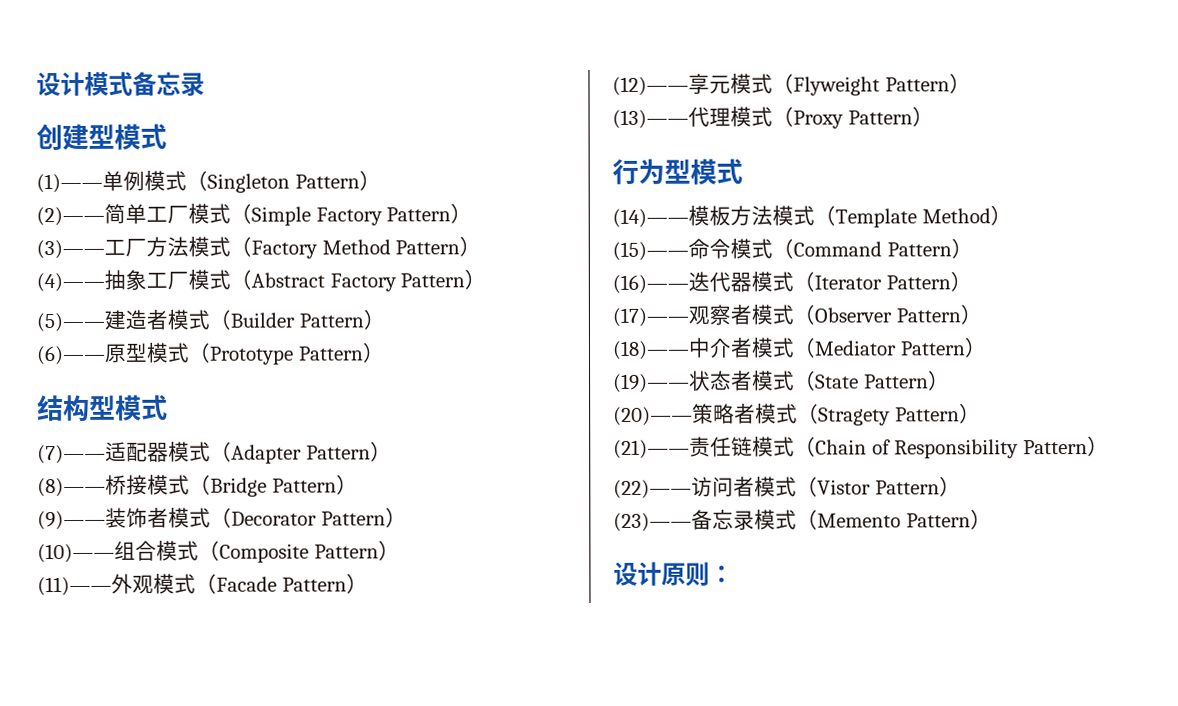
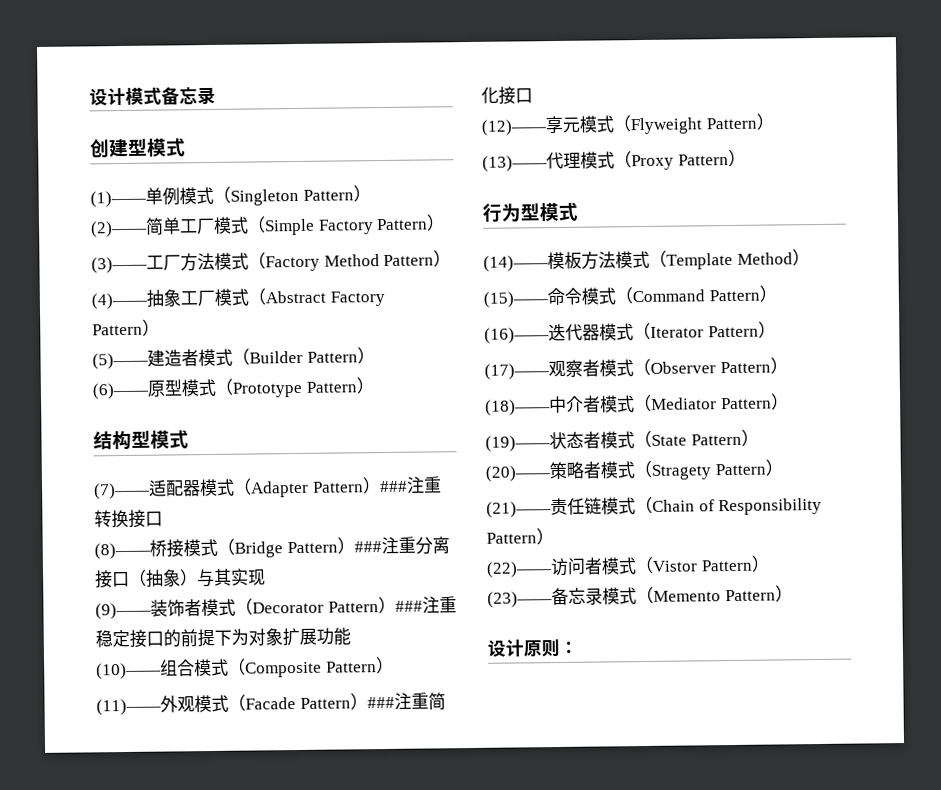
(392, 451) none -> [378,476,442,494] [94,509,163,529] ###注重转换接口
(358, 484) none -> [353,536,450,555] [94,568,266,589] ###注重分离接口（抽象）与其实现
(407, 517) none -> [394,596,457,614] [95,627,351,648] ###注重稳定接口的前提下为对象扩展功能
(368, 583) none -> [366,692,446,711] [481,86,533,105] ###注重简化接口

